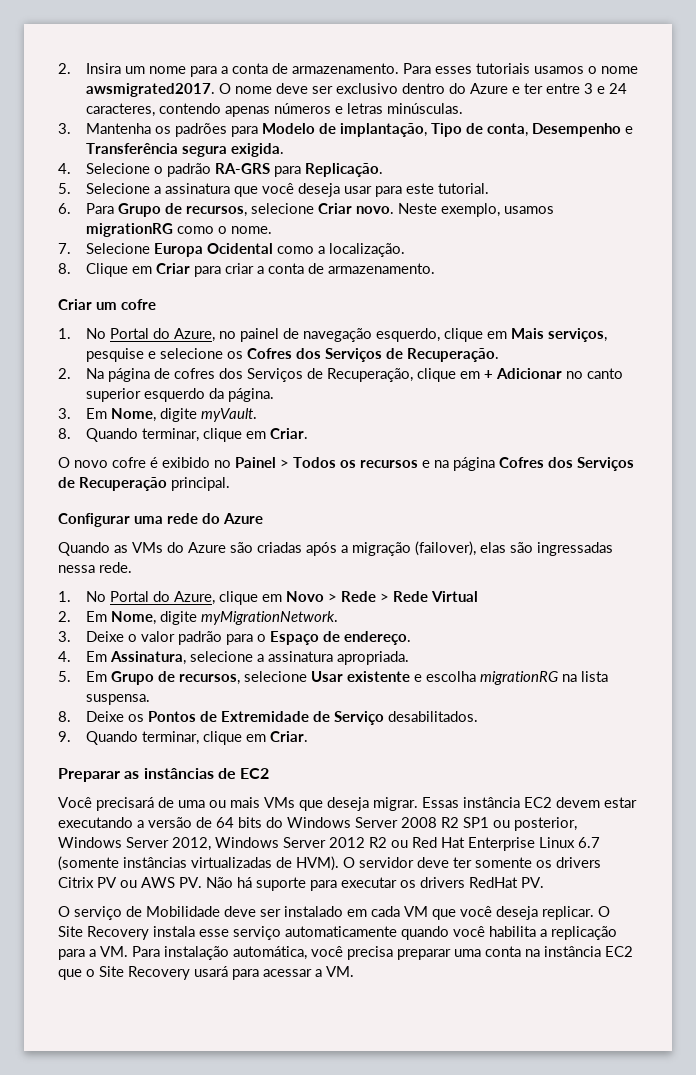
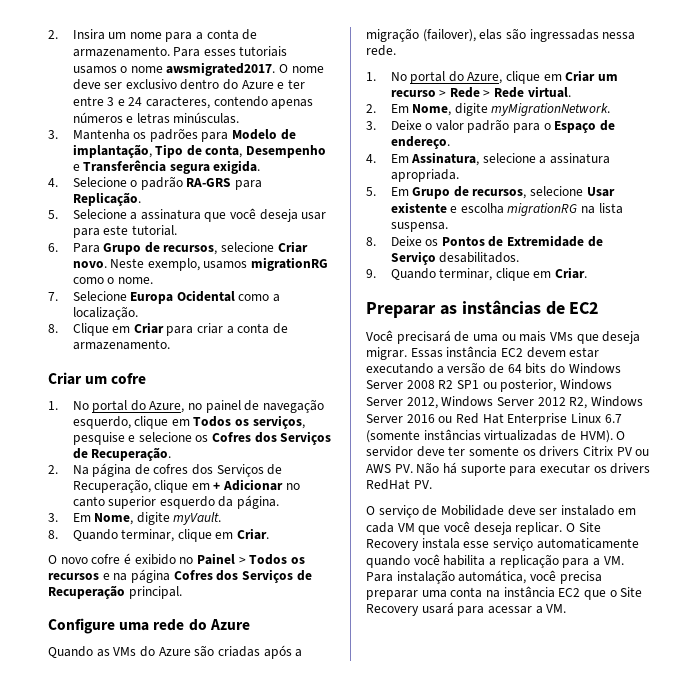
[109,328,149,339] Portal -> [92,400,128,413] portal
[510,328,544,339] Mais -> [193,416,250,427] Todos os
[58,513,130,527] Configurar -> [48,618,115,634] Configure
[109,591,149,602] Portal -> [410,71,446,84] portal
[285,591,324,602] Novo -> [565,70,619,82] [390,90,436,97] Criar um recurso
[430,591,478,602] Virtual -> [527,86,571,98] virtual.
[369,837,387,848] R2 -> [569,396,643,409] [366,414,435,423] R2, Windows Server 2016

